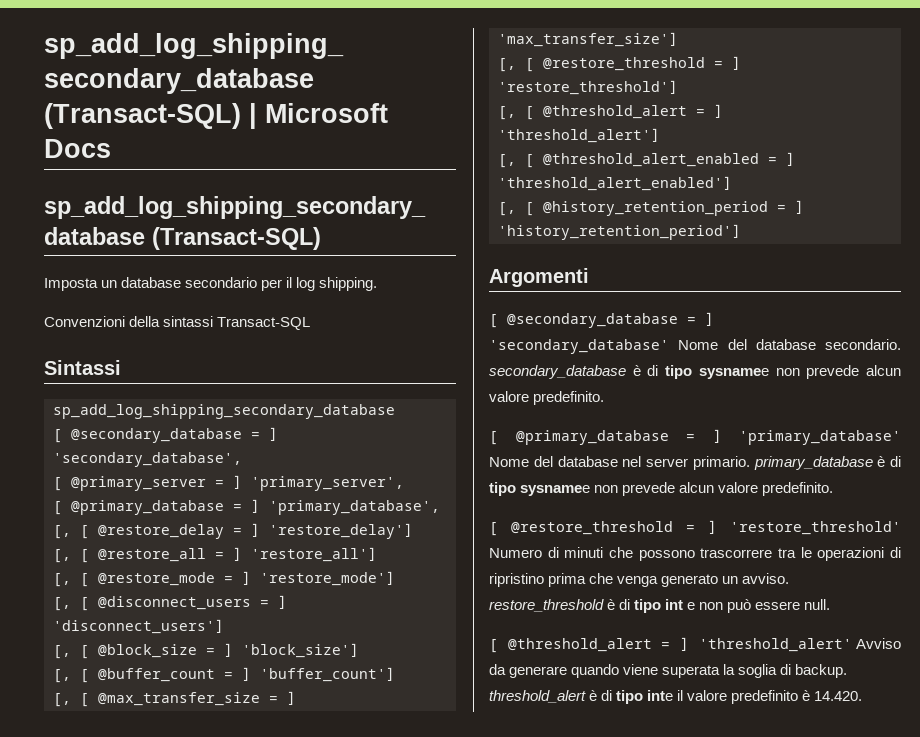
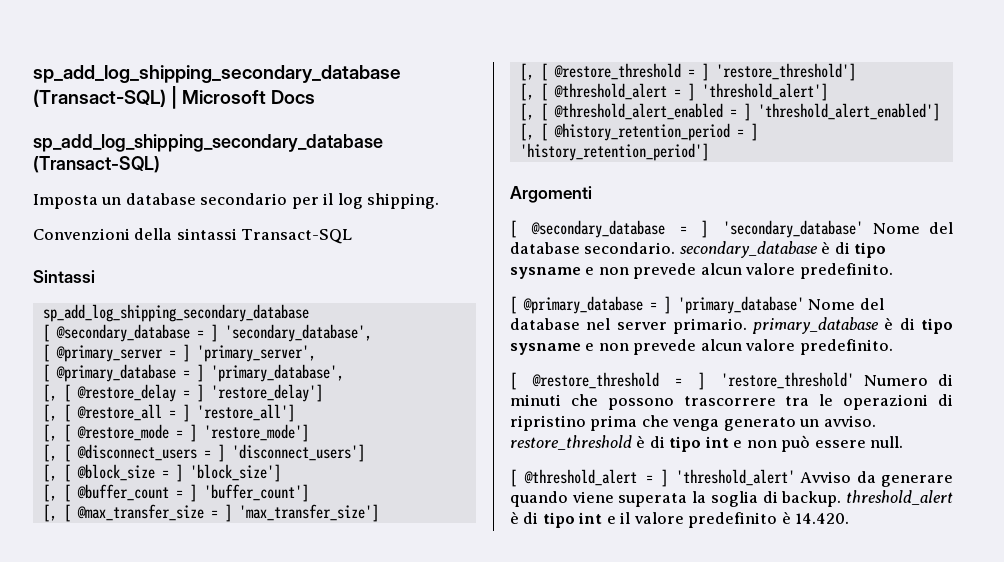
[698,368,769,379] sysnamee -> [510,267,595,279] sysname e
[520,485,591,496] sysnamee -> [510,343,595,355] sysname e
[647,690,674,701] inte -> [578,512,616,524] int e

